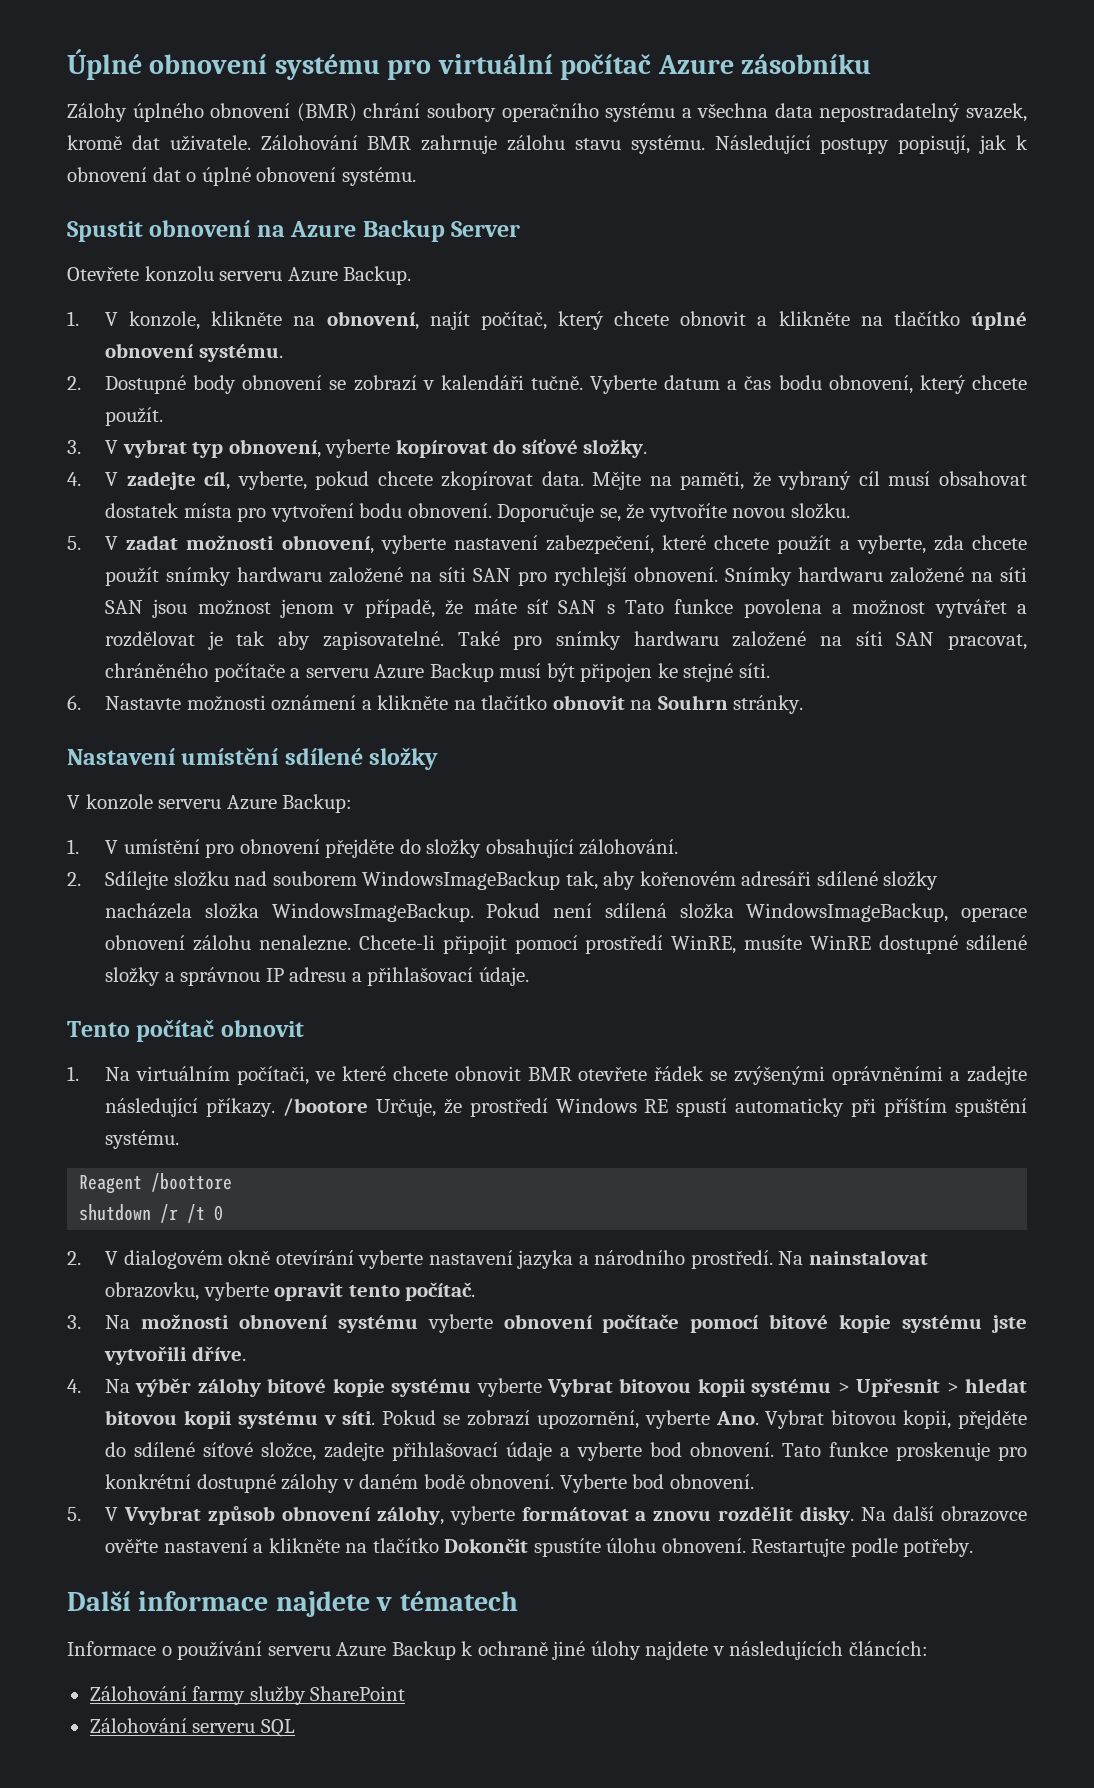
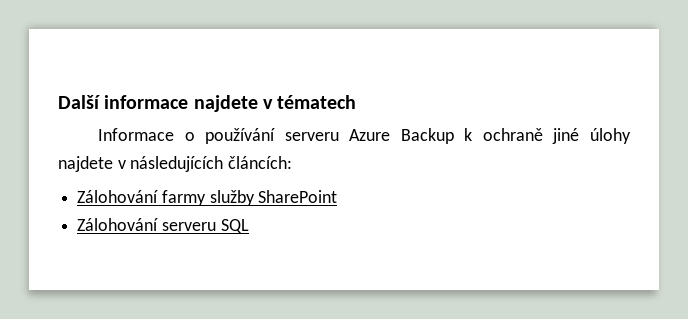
[67,49,871,80] [67,103,1028,122] [67,135,1028,154] [67,167,416,186] [67,220,521,242] [67,266,412,285] [67,311,1028,330] [105,343,283,362] [67,375,1028,394] [105,407,164,426] [67,439,648,458] [67,471,1027,490] [105,503,850,522] [67,535,1027,554] [105,567,1027,586] [105,599,1028,618] [105,631,1027,650] [105,663,770,682] [67,695,804,714] [67,747,439,770] [67,794,353,813] [67,839,679,858] [67,871,939,890] [105,903,1027,922] [105,935,1028,954] [105,967,529,986] [67,1019,304,1042] [67,1066,1027,1085] [105,1098,1028,1117] [105,1130,180,1149] [79,1173,233,1194] [79,1204,224,1223] [67,1250,928,1269] [105,1282,476,1301] [67,1314,1028,1333] [104,1346,246,1365] [67,1378,1027,1397] [105,1410,1027,1429] [105,1442,1027,1461] [105,1474,754,1493] [67,1506,1028,1525] [105,1538,974,1557] Úplné obnovení systému pro virtuální počítač Azure zásobníku // Zálohy úplného obnovení (BMR) chrání soubory operačního systému a všechna data nepostradatelný svazek, kromě dat uživatele. Zálohování BMR zahrnuje zálohu stavu systému. Následující postupy popisují, jak k obnovení dat o úplné obnovení systému. // Spustit obnovení na Azure Backup Server // Otevřete konzolu serveru Azure Backup. // 1. V konzole, klikněte na obnovení, najít počítač, který chcete obnovit a klikněte na tlačítko úplné obnovení systému. // 2. Dostupné body obnovení se zobrazí v kalendáři tučně. Vyberte datum a čas bodu obnovení, který chcete použít. // 3. V vybrat typ obnovení, vyberte kopírovat do síťové složky. // 4. V zadejte cíl, vyberte, pokud chcete zkopírovat data. Mějte na paměti, že vybraný cíl musí obsahovat dostatek místa pro vytvoření bodu obnovení. Doporučuje se, že vytvoříte novou složku. // 5. V zadat možnosti obnovení, vyberte nastavení zabezpečení, které chcete použít a vyberte, zda chcete použít snímky hardwaru založené na síti SAN pro rychlejší obnovení. Snímky hardwaru založené na síti SAN jsou možnost jenom v případě, že máte síť SAN s Tato funkce povolena a možnost vytvářet a rozdělovat je tak aby zapisovatelné. Také pro snímky hardwaru založené na síti SAN pracovat, chráněného počítače a serveru Azure Backup musí být připojen ke stejné síti. // 6. Nastavte možnosti oznámení a klikněte na tlačítko obnovit na Souhrn stránky. // Nastavení umístění sdílené složky // V konzole serveru Azure Backup: // 1. V umístění pro obnovení přejděte do složky obsahující zálohování. // 2. Sdílejte složku nad souborem WindowsImageBackup tak, aby kořenovém adresáři sdílené složky nacházela složka WindowsImageBackup. Pokud není sdílená složka WindowsImageBackup, operace obnovení zálohu nenalezne. Chcete-li připojit pomocí prostředí WinRE, musíte WinRE dostupné sdílené složky a správnou IP adresu a přihlašovací údaje. // Tento počítač obnovit // 1. Na virtuálním počítači, ve které chcete obnovit BMR otevřete řádek se zvýšenými oprávněními a zadejte následující příkazy. /bootore Určuje, že prostředí Windows RE spustí automaticky při příštím spuštění systému. // Reagent /boottore // shutdown /r /t 0 // 2. V dialogovém okně otevírání vyberte nastavení jazyka a národního prostředí. Na nainstalovat obrazovku, vyberte opravit tento počítač. // 3. Na možnosti obnovení systému vyberte obnovení počítače pomocí bitové kopie systému jste vytvořili dříve. // 4. Na výběr zálohy bitové kopie systému vyberte Vybrat bitovou kopii systému > Upřesnit > hledat bitovou kopii systému v síti. Pokud se zobrazí upozornění, vyberte Ano. Vybrat bitovou kopii, přejděte do sdílené síťové složce, zadejte přihlašovací údaje a vyberte bod obnovení. Tato funkce proskenuje pro konkrétní dostupné zálohy v daném bodě obnovení. Vyberte bod obnovení. // 5. V Vvybrat způsob obnovení zálohy, vyberte formátovat a znovu rozdělit disky. Na další obrazovce ověřte nastavení a klikněte na tlačítko Dokončit spustíte úlohu obnovení. Restartujte podle potřeby. // -> (58, 102) none

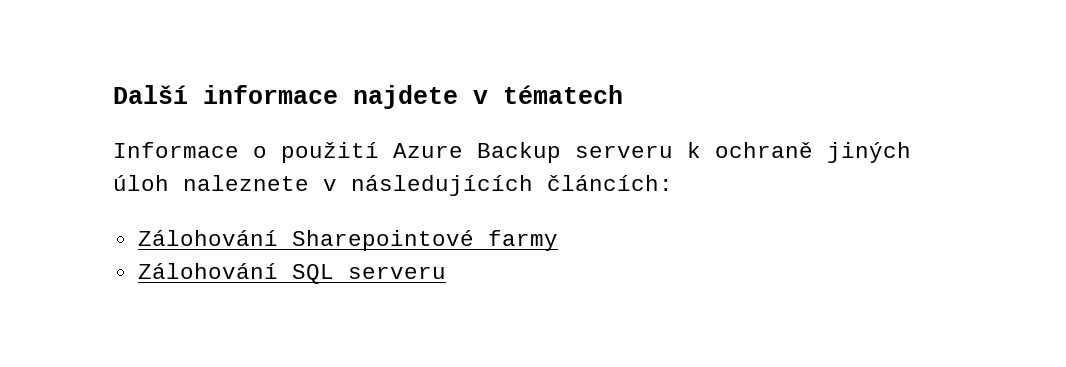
[205,128,339,144] používání serveru -> [281,142,379,163] použití
(454, 136) none -> [575,145,673,158] serveru
[552,128,632,144] [58,156,113,172] jiné úlohy najdete -> [827,142,911,163] [113,175,309,191] jiných úloh naleznete
(159, 196) none -> [291,230,474,251] Sharepointové
[209,190,338,206] [77,218,249,234] služby SharePoint // Zálohování serveru SQL -> [137,263,446,284] // Zálohování SQL serveru

